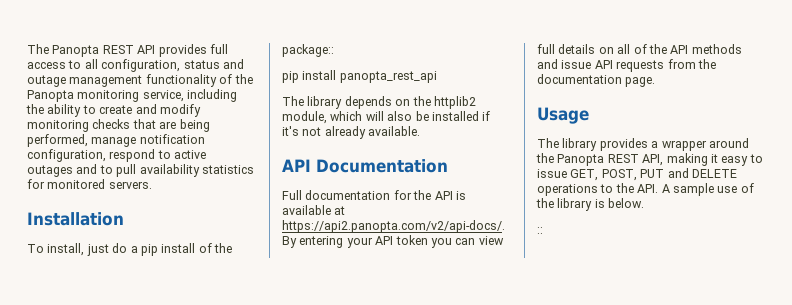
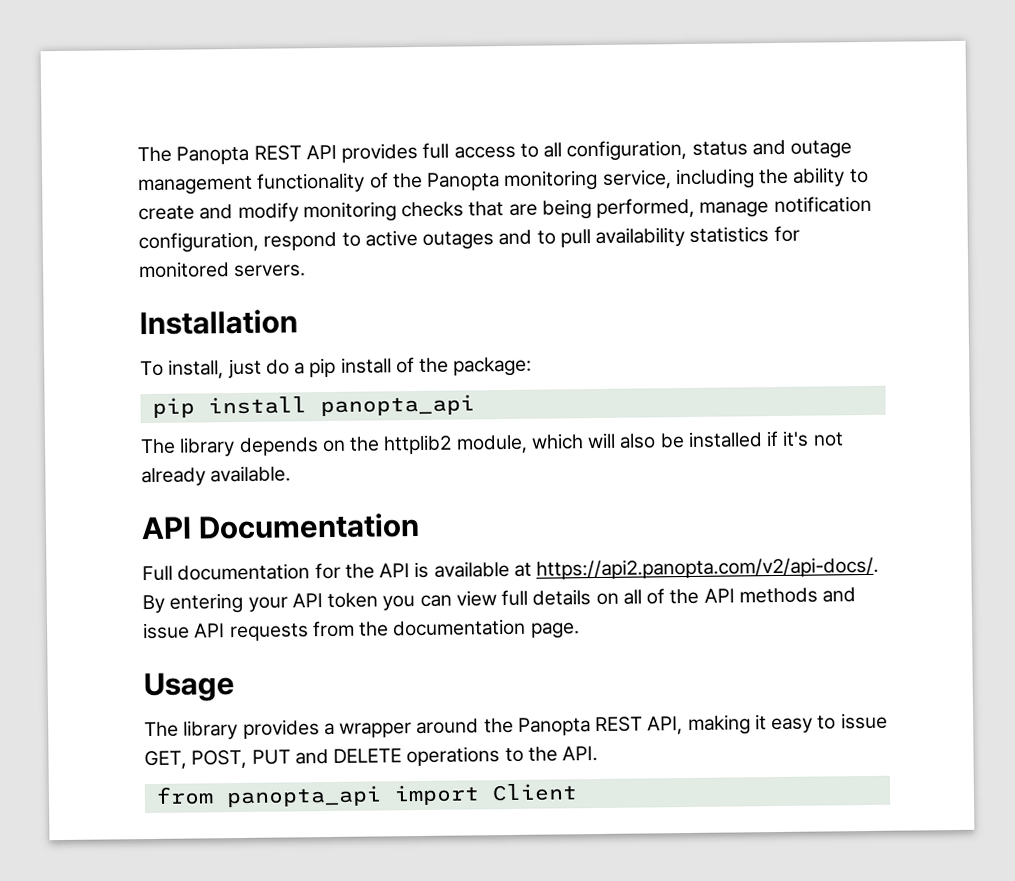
[282,44,334,57] [282,70,437,83] package:: // pip install panopta_rest_api -> [453,356,533,377] [151,394,475,418] package: // pip install panopta_api
[661,183,754,196] [536,198,645,211] [537,227,543,234] A sample use of the library is below. // :: -> [155,783,578,808] // from panopta_api import Client

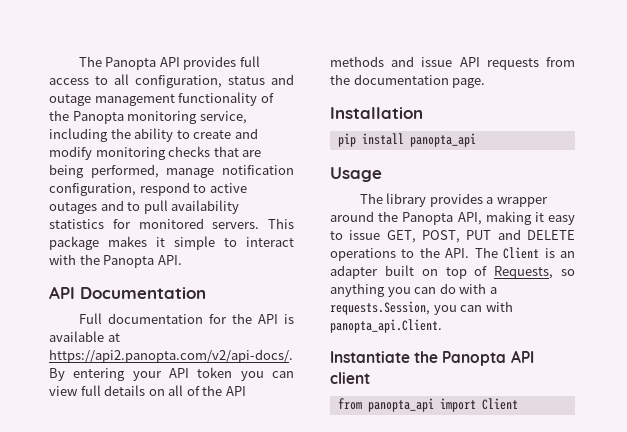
[253,145,302,161] REST -> (157, 63) none
[139,309,298,336] [140,356,533,379] [151,394,475,418] [140,430,844,457] [141,465,292,487] // Installation // To install, just do a pip install of the package: // pip install panopta_api // The library depends on the httplib2 module, which will also be installed if it's not already available. -> [268,218,294,229] [49,236,294,250] [49,254,182,268] This package makes it simple to interact with the Panopta API.
(580, 630) none -> [330,107,423,119] [337,133,476,147] // Installation // pip install panopta_api
[595,716,644,733] REST -> (454, 218) none
(599, 754) none -> [474,247,575,259] [330,265,575,279] [330,283,497,297] [330,301,513,315] [330,319,442,333] [330,350,534,366] [330,372,370,384] The Client is an adapter built on top of Requests, so anything you can do with a requests.Session, you can with panopta_api.Client. // Instantiate the Panopta API client

